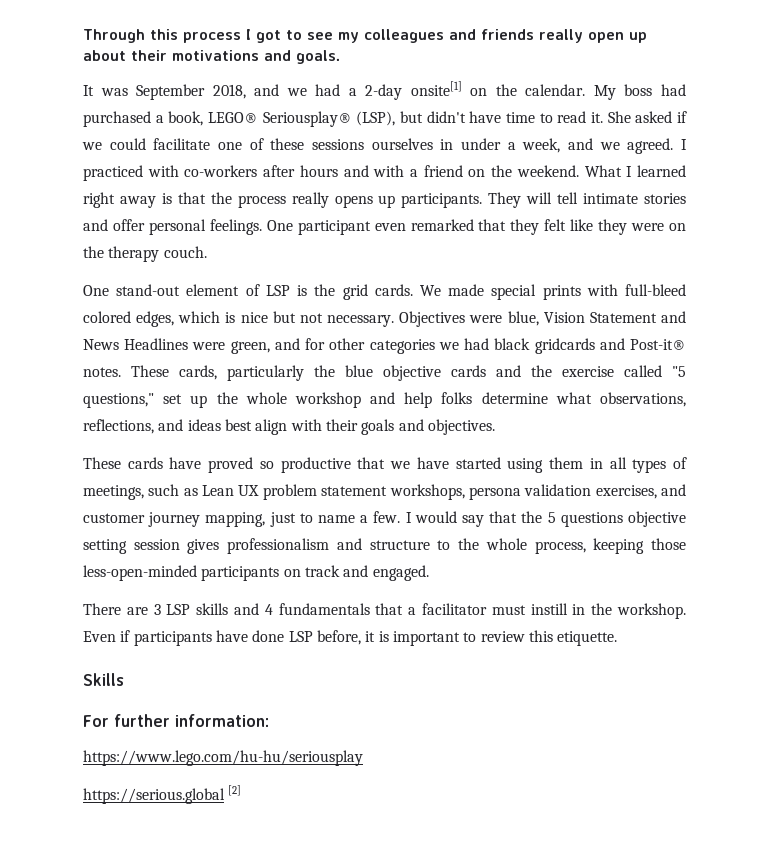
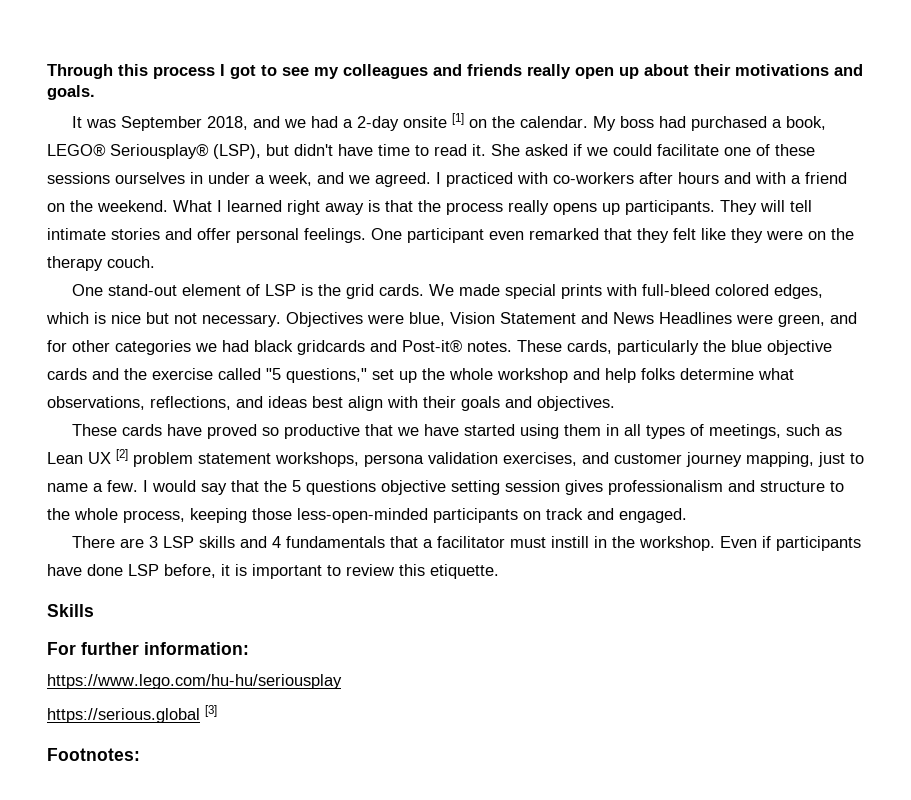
[410,81,462,96] onsite[1] -> [403,113,465,128] onsite [1]
(260, 490) none -> [116,449,128,461] [2]
[228,785,242,796] [2] -> [205,705,217,717] [47,748,140,761] [3] // Footnotes:

